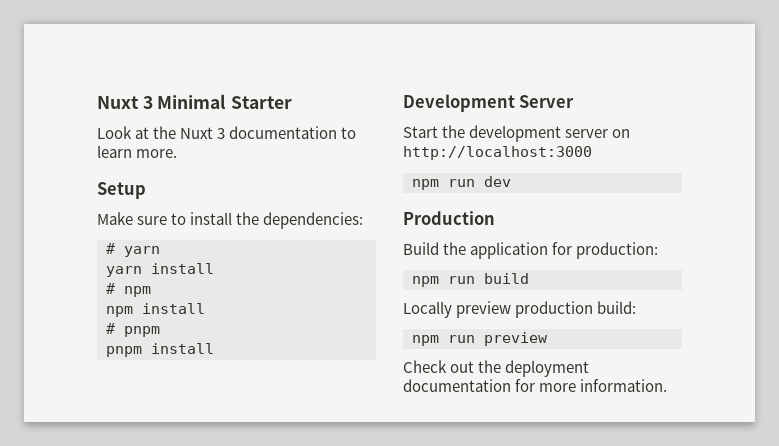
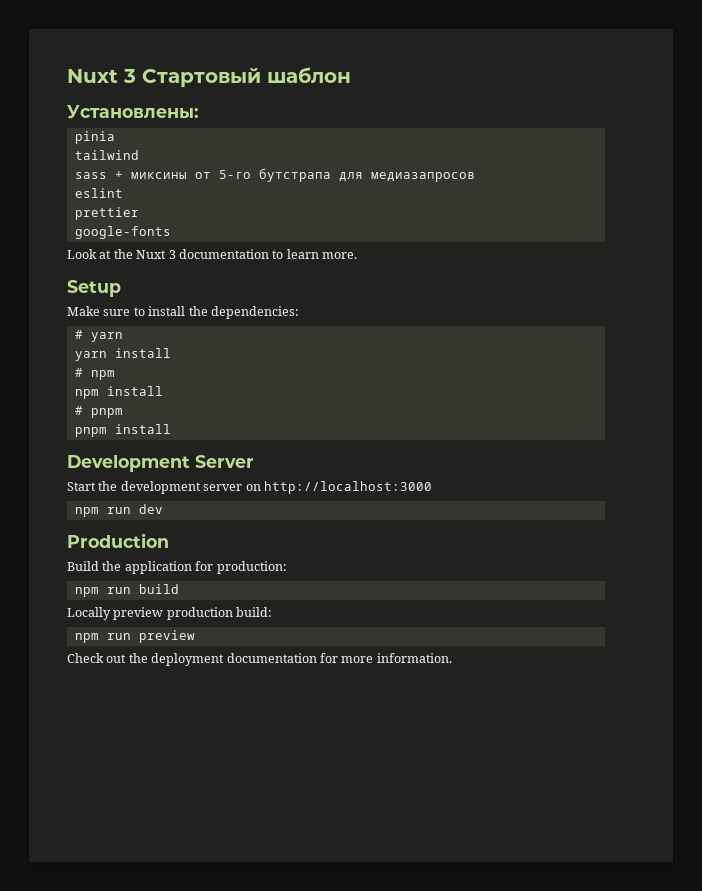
[97,94,293,109] Nuxt 3 Minimal Starter -> [67,67,351,87] [67,105,199,119] [74,131,115,144] [74,150,139,160] [74,168,475,182] [74,188,123,198] [74,207,139,220] [74,226,171,239] Nuxt 3 Стартовый шаблон // Установлены: // pinia // tailwind // sass + миксины от 5-го бутстрапа для медиазапросов // eslint // prettier // google-fonts

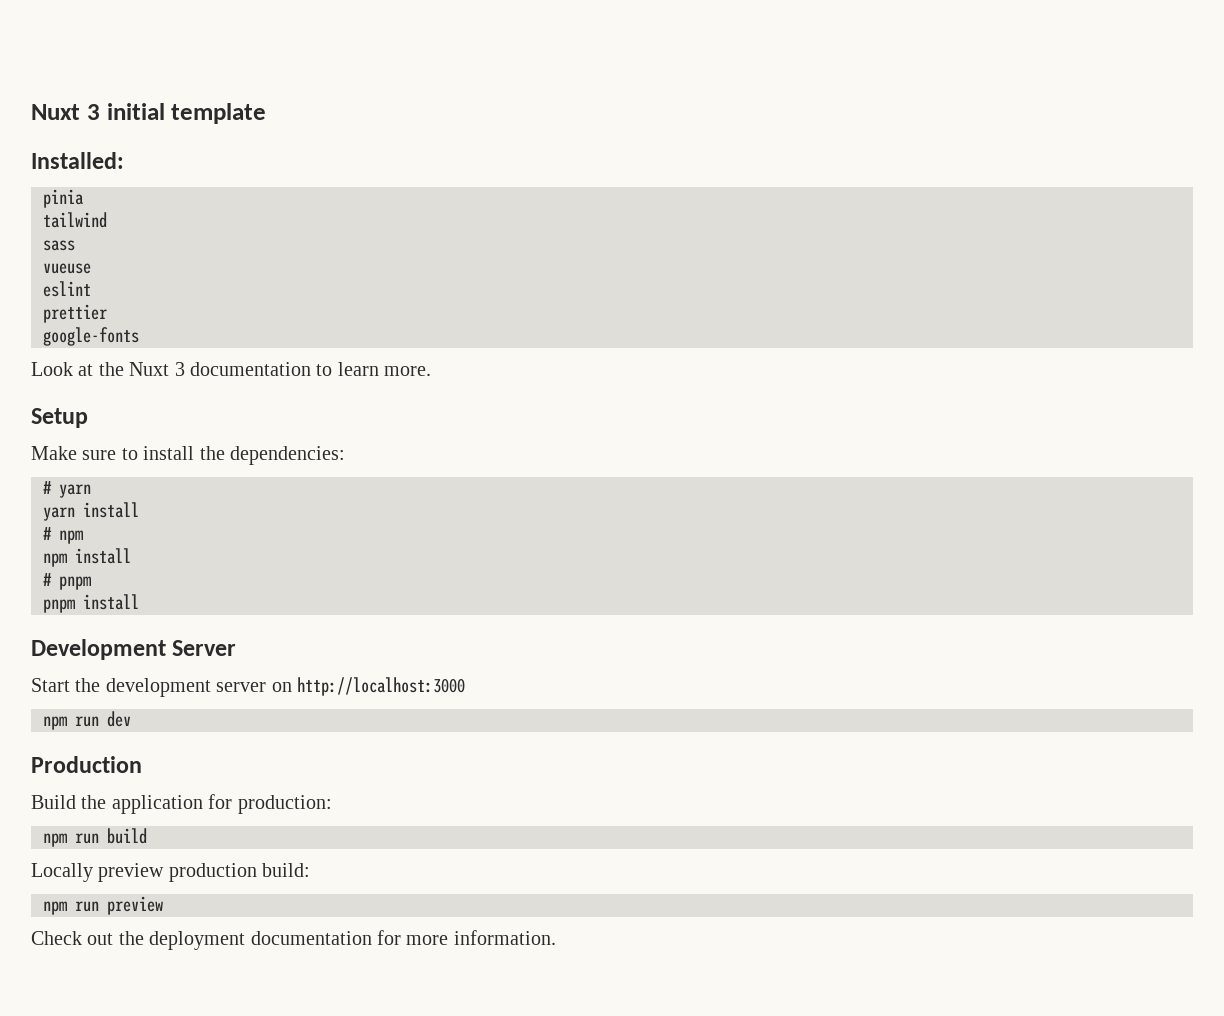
[67,67,351,87] [67,105,199,119] Nuxt 3 Стартовый шаблон // Установлены: -> [31,103,267,124] [31,152,124,169] Nuxt 3 initial template // Installed:
[114,168,475,182] + миксины от 5-го бутстрапа для медиазапросов -> [43,263,91,274] // vueuse

